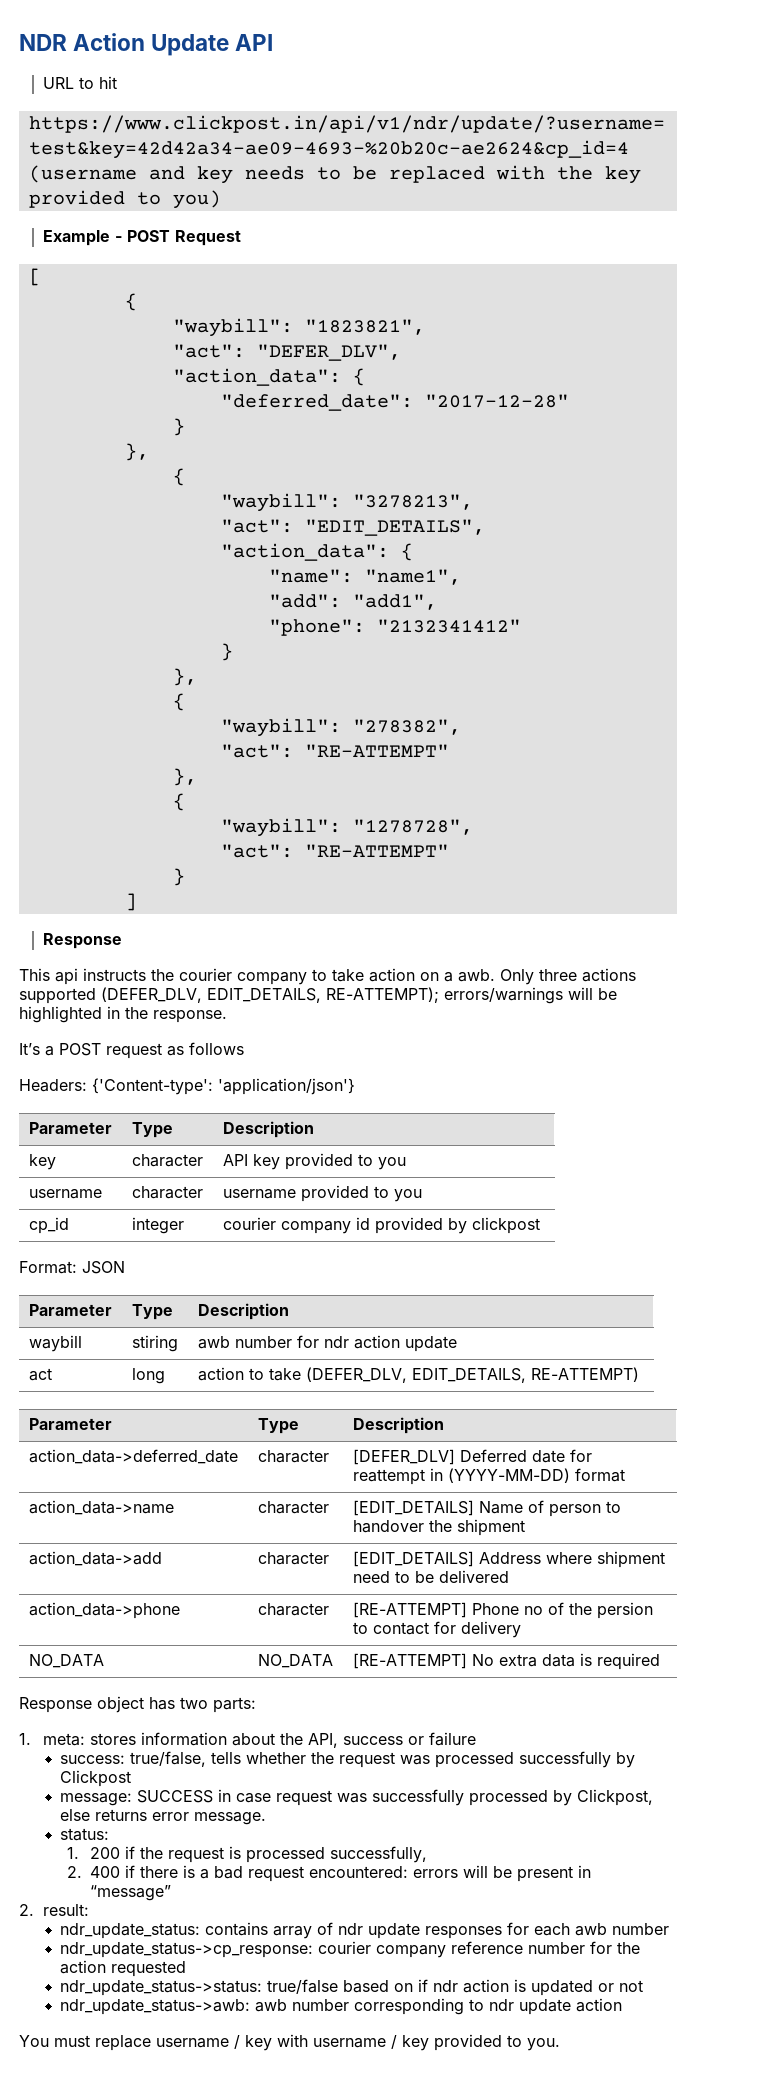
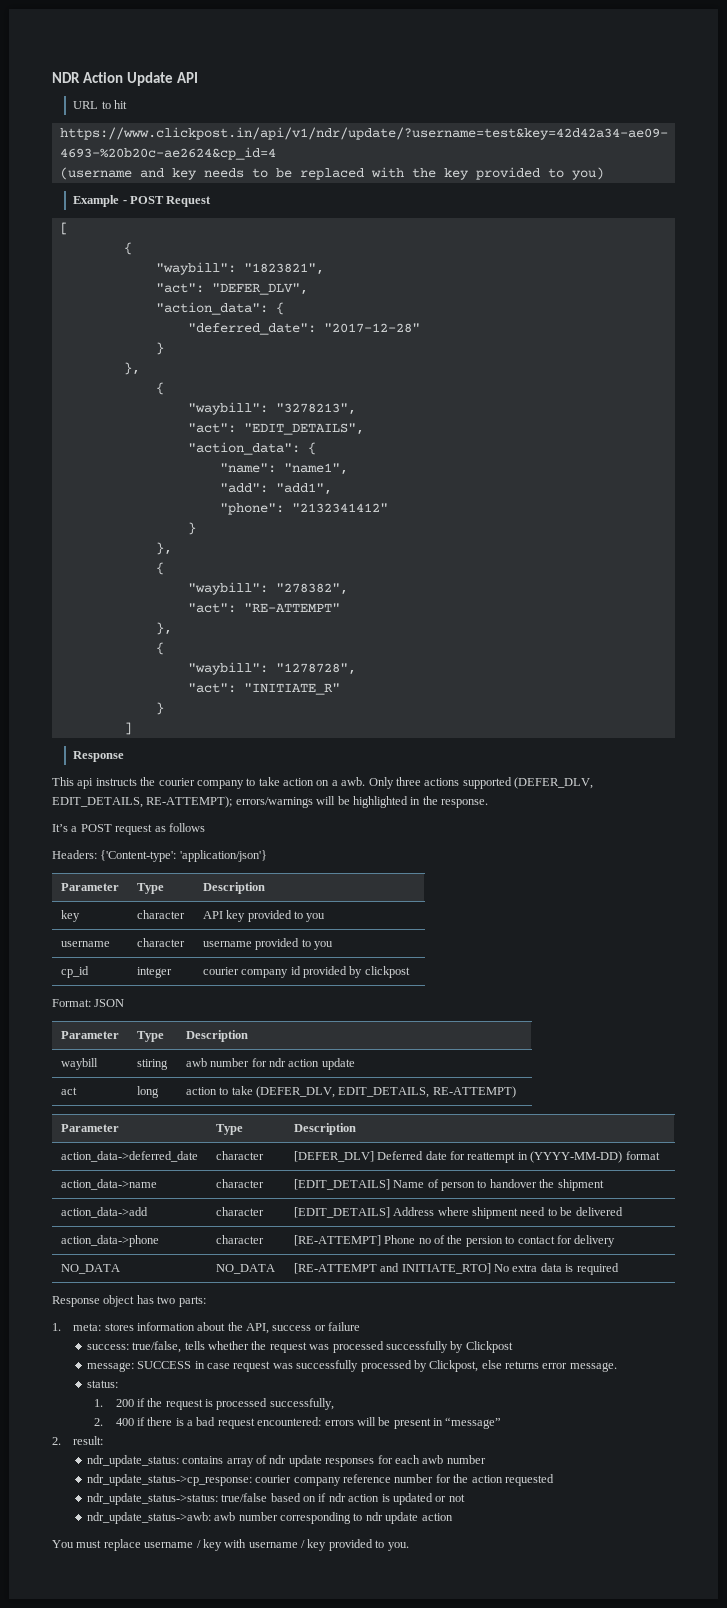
[304,844,449,857] "RE-ATTEMPT" -> [243,683,340,695] "INITIATE_R"
[352,1653,467,1669] [RE-ATTEMPT] -> [293,1263,491,1274] [RE-ATTEMPT and INITIATE_RTO]

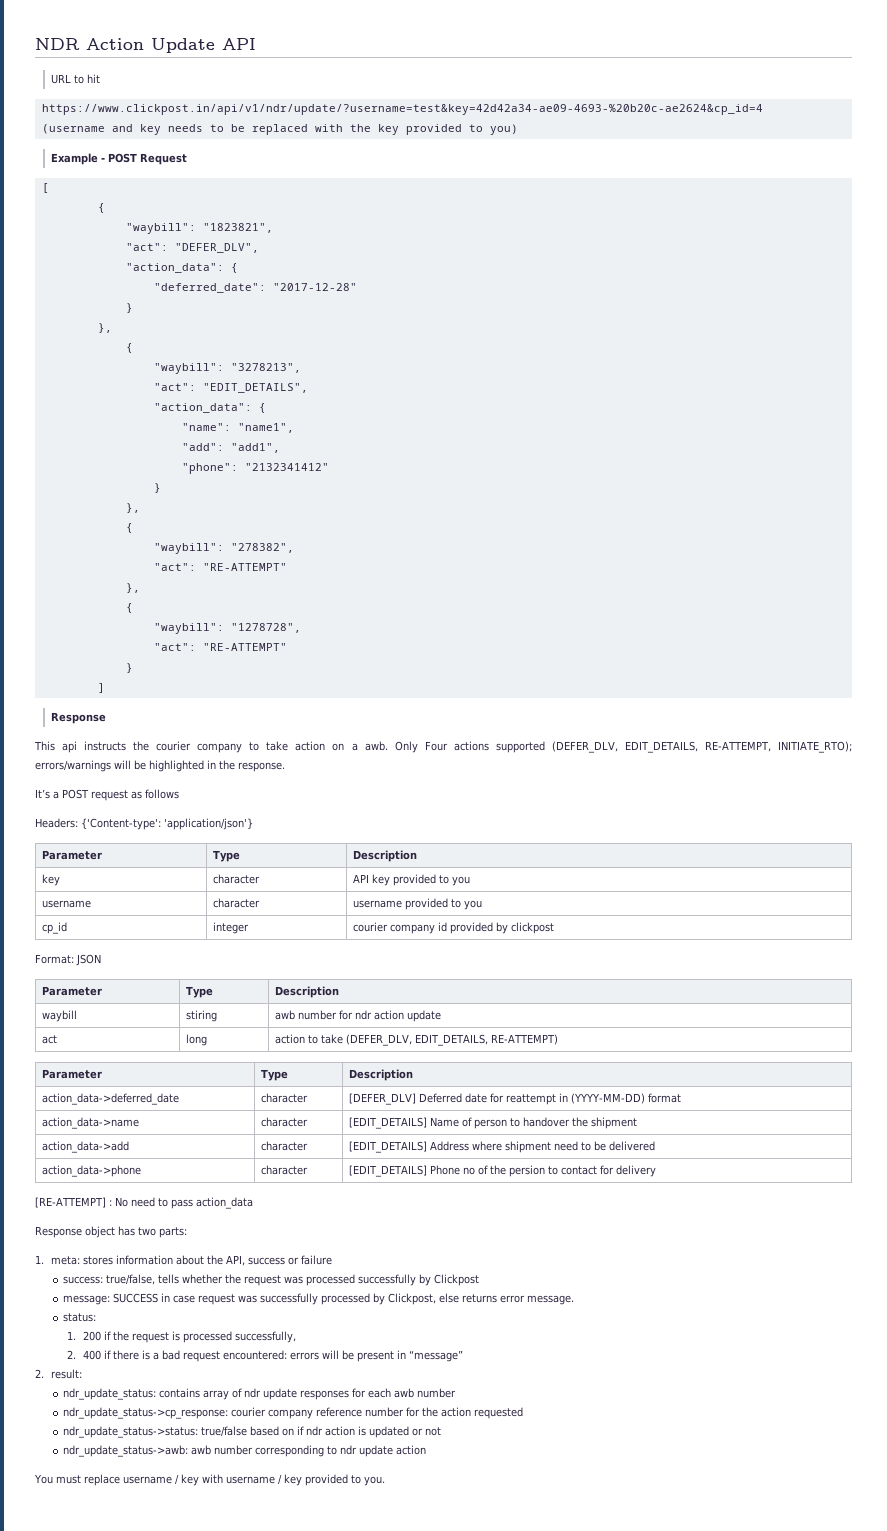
[243,683,340,695] "INITIATE_R" -> [202,643,287,651] "RE-ATTEMPT"
[395,777,421,786] three -> [424,741,448,751] Four
[146,796,233,808] RE-ATTEMPT); -> [704,741,853,753] RE-ATTEMPT, INITIATE_RTO);
[293,1235,381,1246] [RE-ATTEMPT] -> [349,1165,428,1177] [EDIT_DETAILS]
[60,1264,120,1274] [215,1264,275,1274] [293,1263,619,1275] // NO_DATA | NO_DATA | [RE-ATTEMPT and INITIATE_RTO] No extra data is required -> [35,1197,253,1209] // [RE-ATTEMPT] : No need to pass action_data

